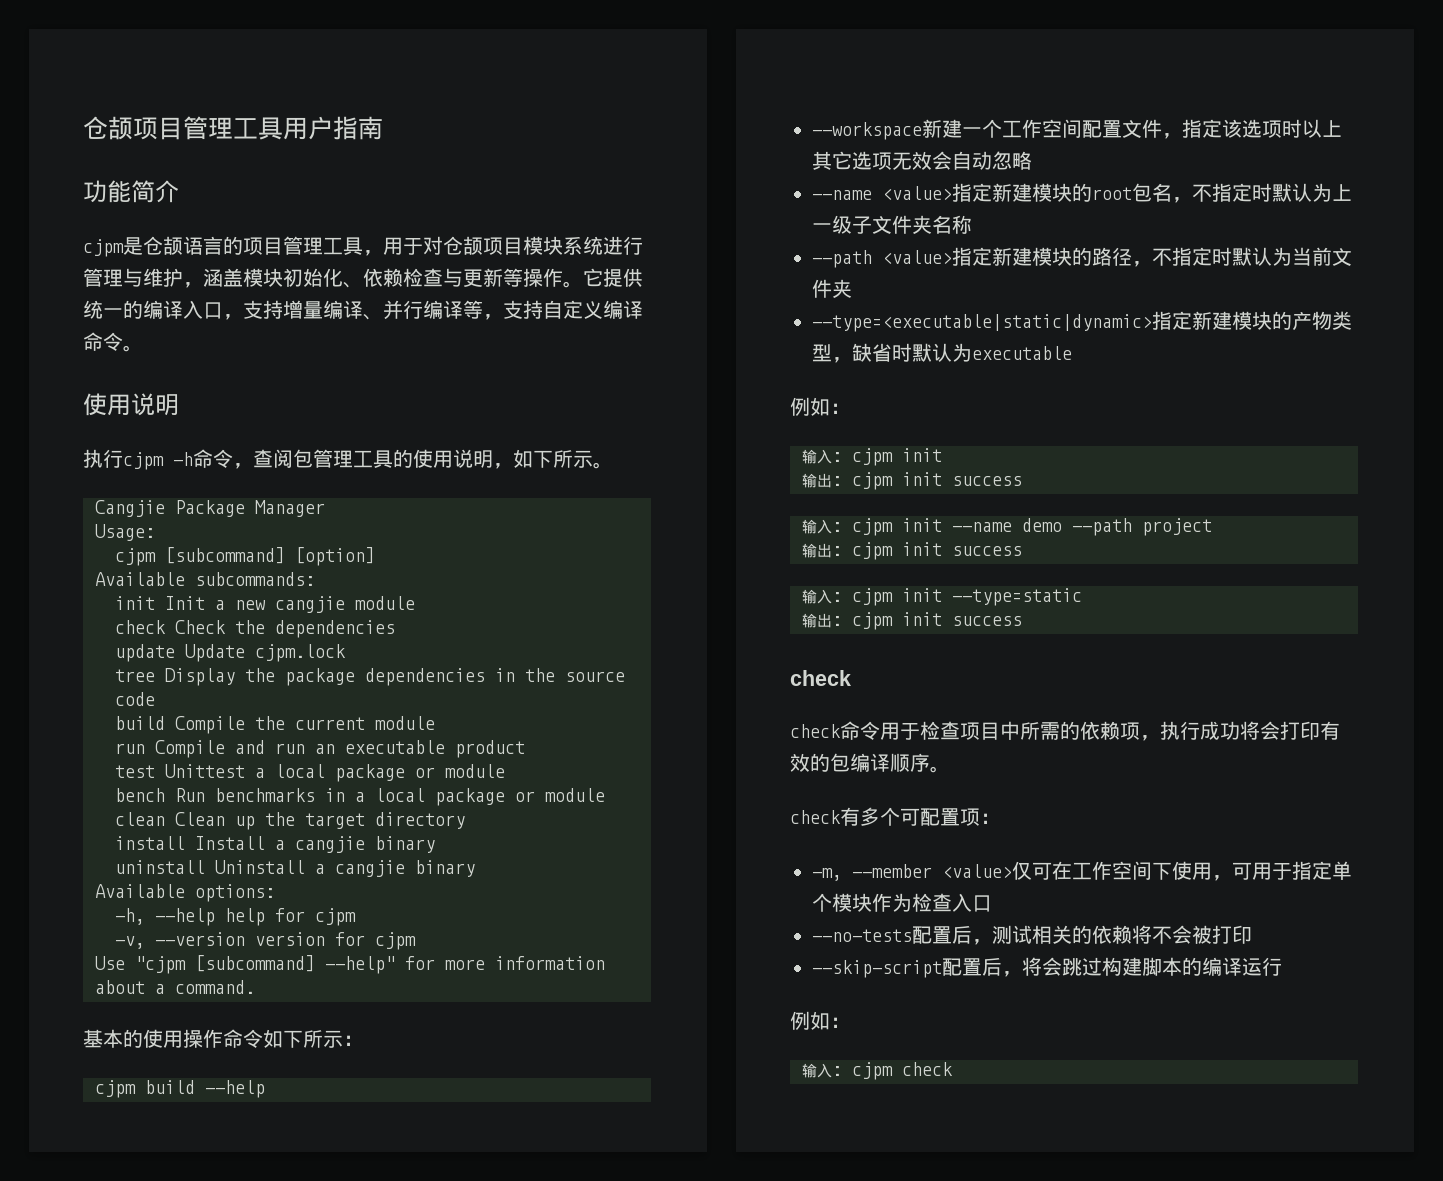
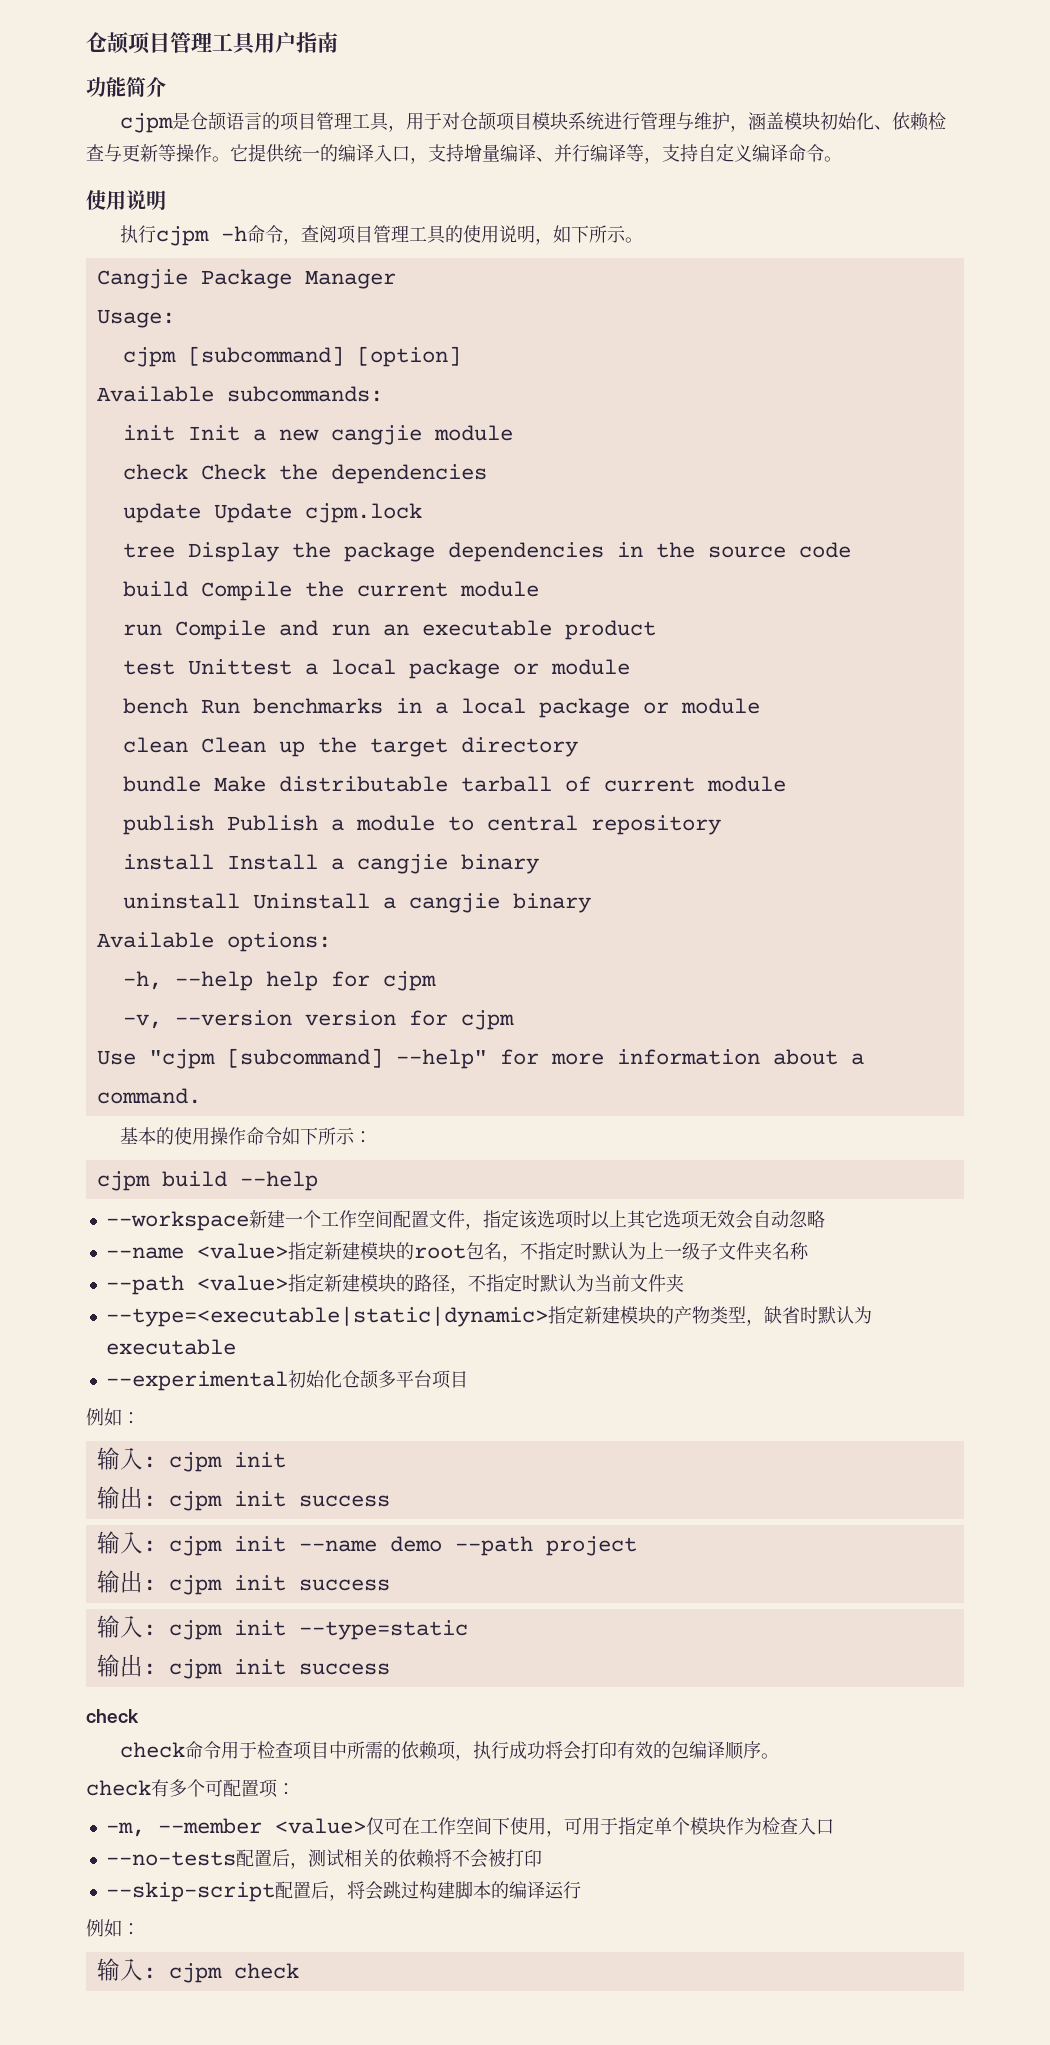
[293,449,313,468] 包 -> [337,225,374,244] 项目
(465, 820) none -> [122,776,786,792] [122,815,721,835] // bundle Make distributable tarball of current module // publish Publish a module to central repository
(1072, 353) none -> [105,1370,468,1391] // --experimental初始化仓颉多平台项目

